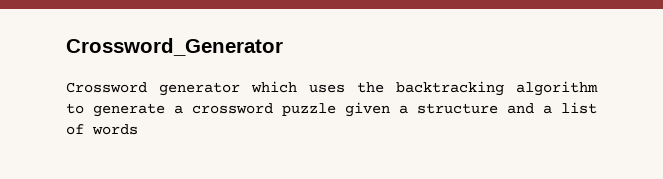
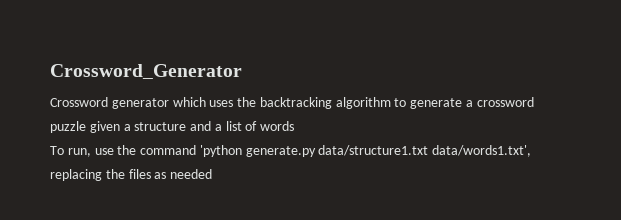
(138, 129) none -> [50,145,532,157] [50,169,213,181] // To run, use the command 'python generate.py data/structure1.txt data/words1.txt', replacing the files as needed

